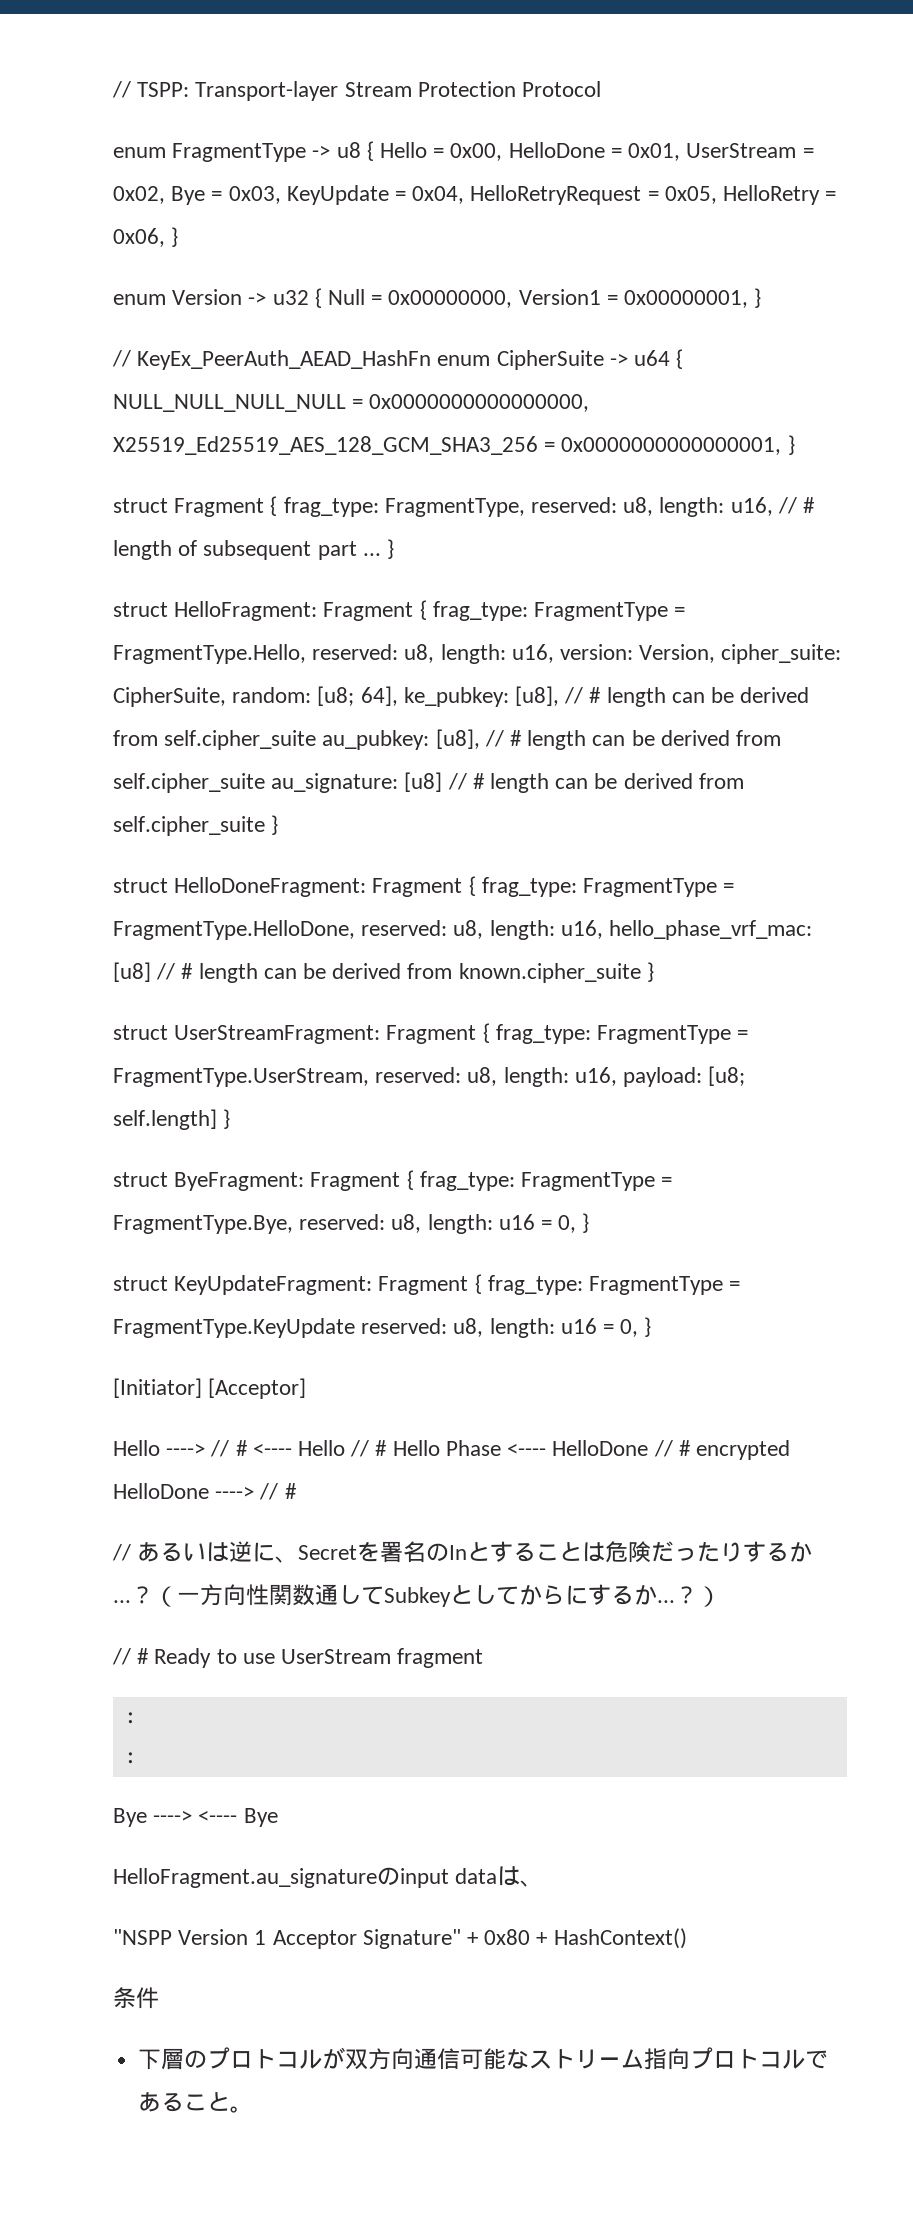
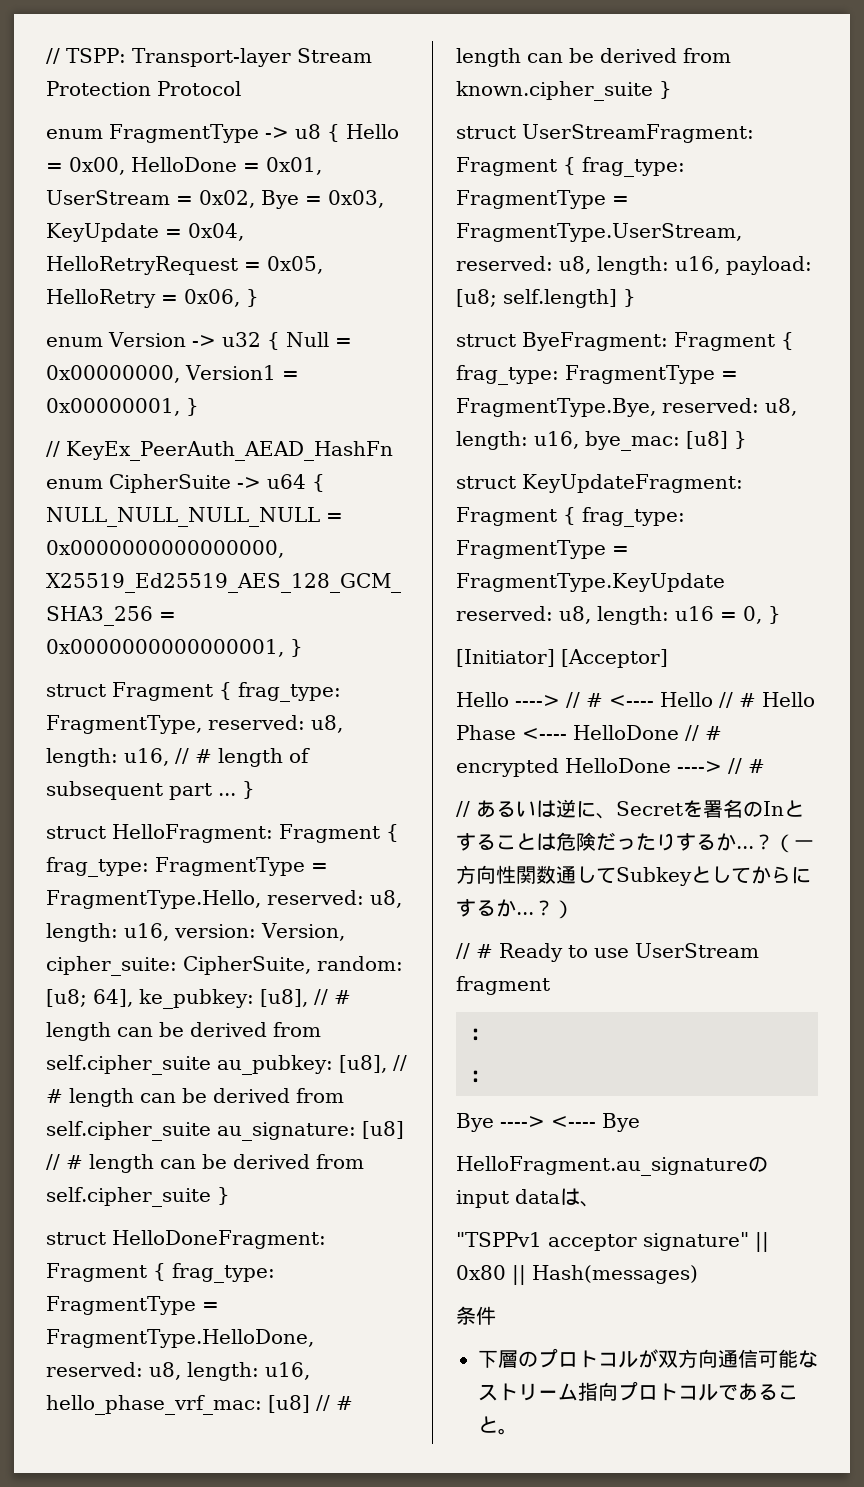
[498,1214,577,1233] u16 = 0, -> [534,431,728,451] u16, bye_mac: [u8]
[113,1928,687,1949] "NSPP Version 1 Acceptor Signature" + 0x80 + HashContext() -> [456,1232,769,1252] [456,1265,698,1285] "TSPPv1 acceptor signature" || 0x80 || Hash(messages)

